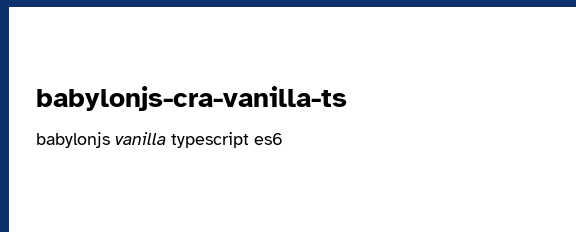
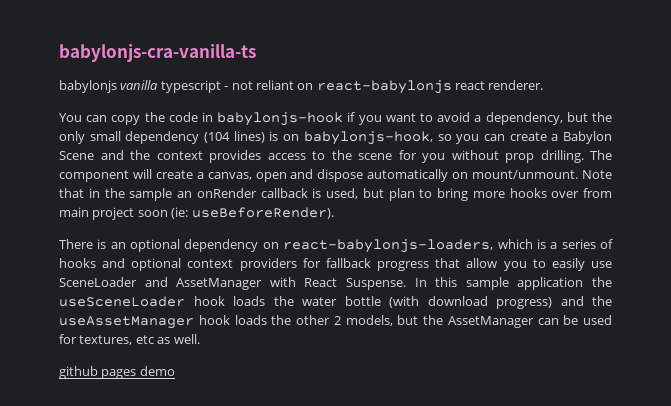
[254,133,283,145] es6 -> [224,80,544,94] [59,112,612,126] [59,131,612,145] [59,150,612,163] [59,169,613,182] [59,188,612,201] [59,207,334,220] [59,239,614,253] [59,258,612,271] [59,277,613,290] [59,296,612,309] [59,315,612,329] [59,334,200,345] [59,366,175,379] - not reliant on react-babylonjs react renderer. // You can copy the code in babylonjs-hook if you want to avoid a dependency, but the only small dependency (104 lines) is on babylonjs-hook, so you can create a Babylon Scene and the context provides access to the scene for you without prop drilling. The component will create a canvas, open and dispose automatically on mount/unmount. Note that in the sample an onRender callback is used, but plan to bring more hooks over from main project soon (ie: useBeforeRender). // There is an optional dependency on react-babylonjs-loaders, which is a series of hooks and optional context providers for fallback progress that allow you to easily use SceneLoader and AssetManager with React Suspense. In this sample application the useSceneLoader hook loads the water bottle (with download progress) and the useAssetManager hook loads the other 2 models, but the AssetManager can be used for textures, etc as well. // github pages demo

